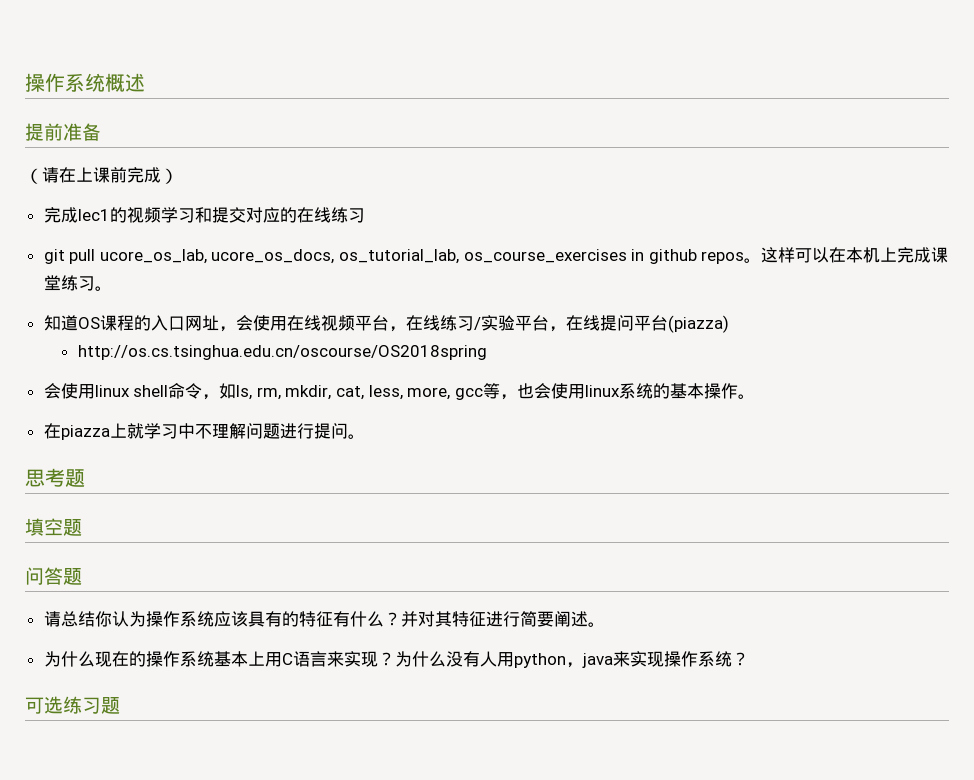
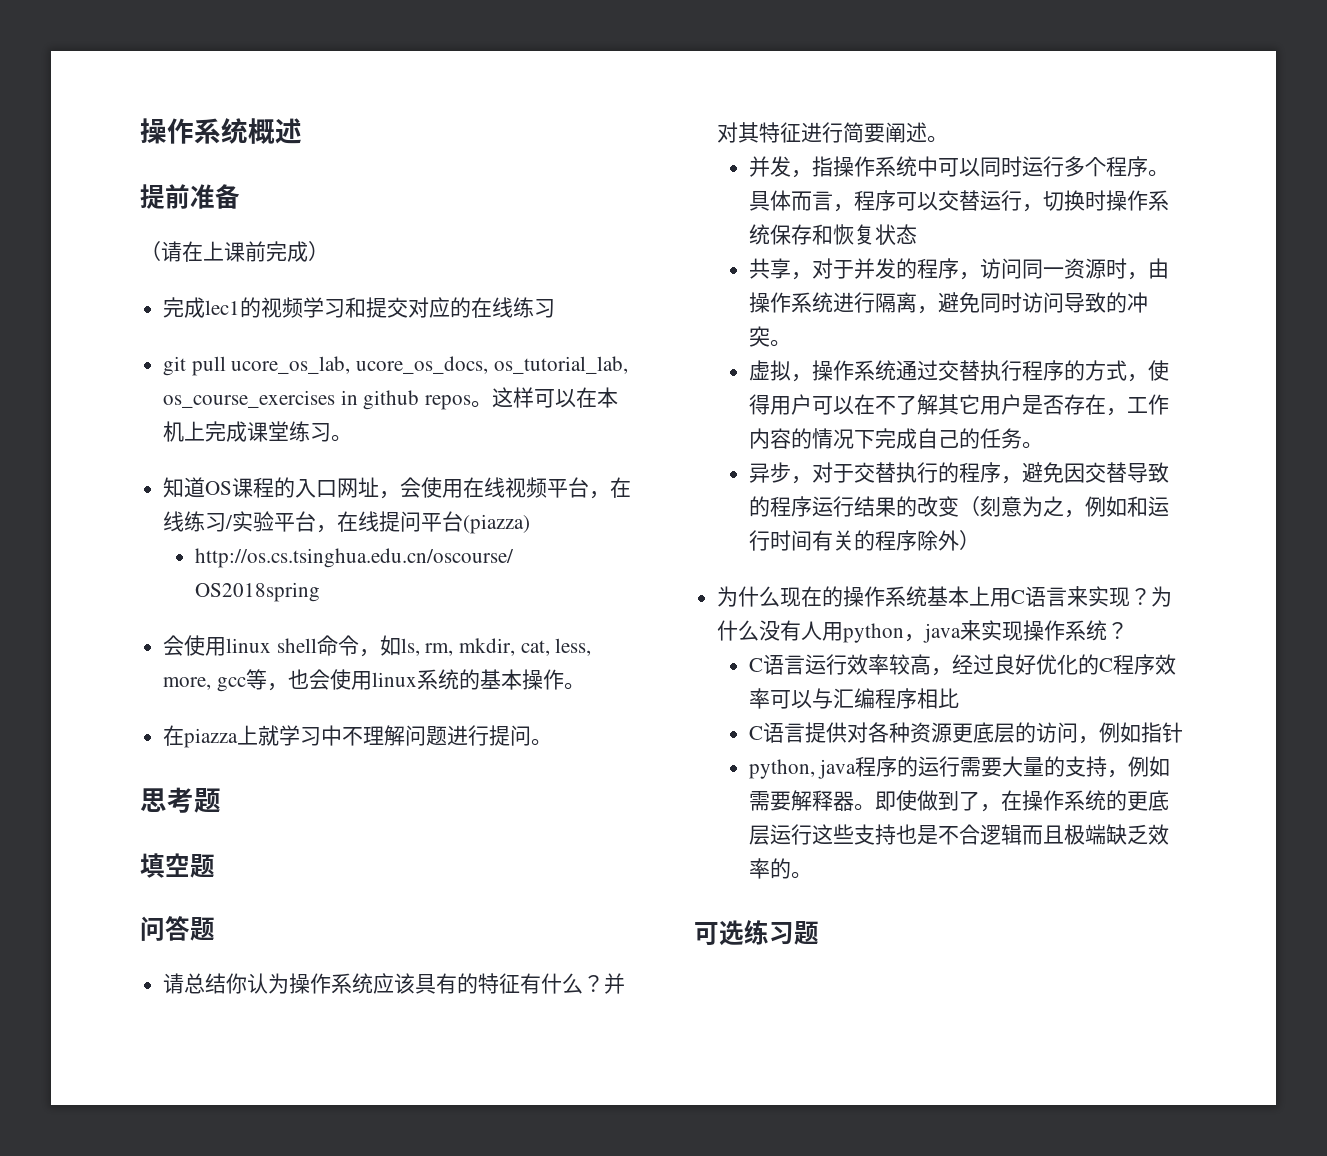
(605, 624) none -> [748,156,1169,178] [748,190,1169,212] [748,224,917,245] [748,258,1169,280] [748,292,1148,314] [748,326,791,347] [748,360,1169,382] [748,394,1169,416] [748,428,1043,449] [748,462,1169,484] [748,496,1169,518] [748,530,980,551] // 并发，指操作系统中可以同时运行多个程序。具体而言，程序可以交替运行，切换时操作系统保存和恢复状态 // 共享，对于并发的程序，访问同一资源时，由操作系统进行隔离，避免同时访问导致的冲突。 // 虚拟，操作系统通过交替执行程序的方式，使得用户可以在不了解其它用户是否存在，工作内容的情况下完成自己的任务。 // 异步，对于交替执行的程序，避免因交替导致的程序运行结果的改变（刻意为之，例如和运行时间有关的程序除外）
(749, 659) none -> [748,654,1176,676] [748,688,959,709] [748,722,1183,744] [748,756,1171,779] [748,790,1169,812] [748,824,1169,845] [748,858,812,879] // C语言运行效率较高，经过良好优化的C程序效率可以与汇编程序相比 // C语言提供对各种资源更底层的访问，例如指针 // python, java程序的运行需要大量的支持，例如需要解释器。即使做到了，在操作系统的更底层运行这些支持也是不合逻辑而且极端缺乏效率的。

